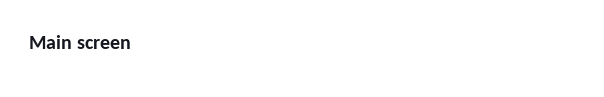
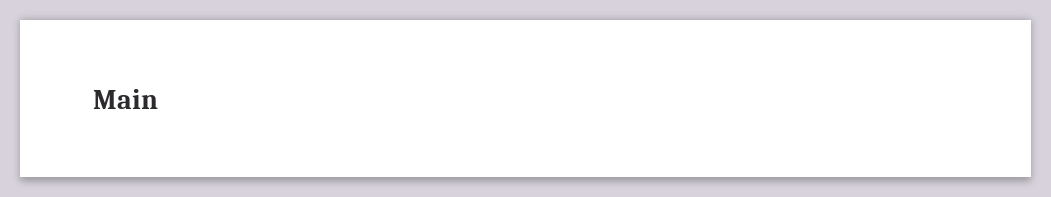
[77,39,132,49] screen -> (158, 99) none

